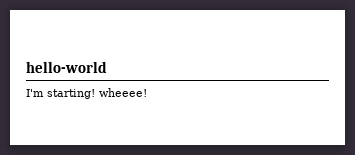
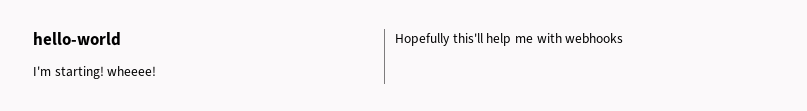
(147, 92) none -> [395,33,624,46] // Hopefully this'll help me with webhooks

